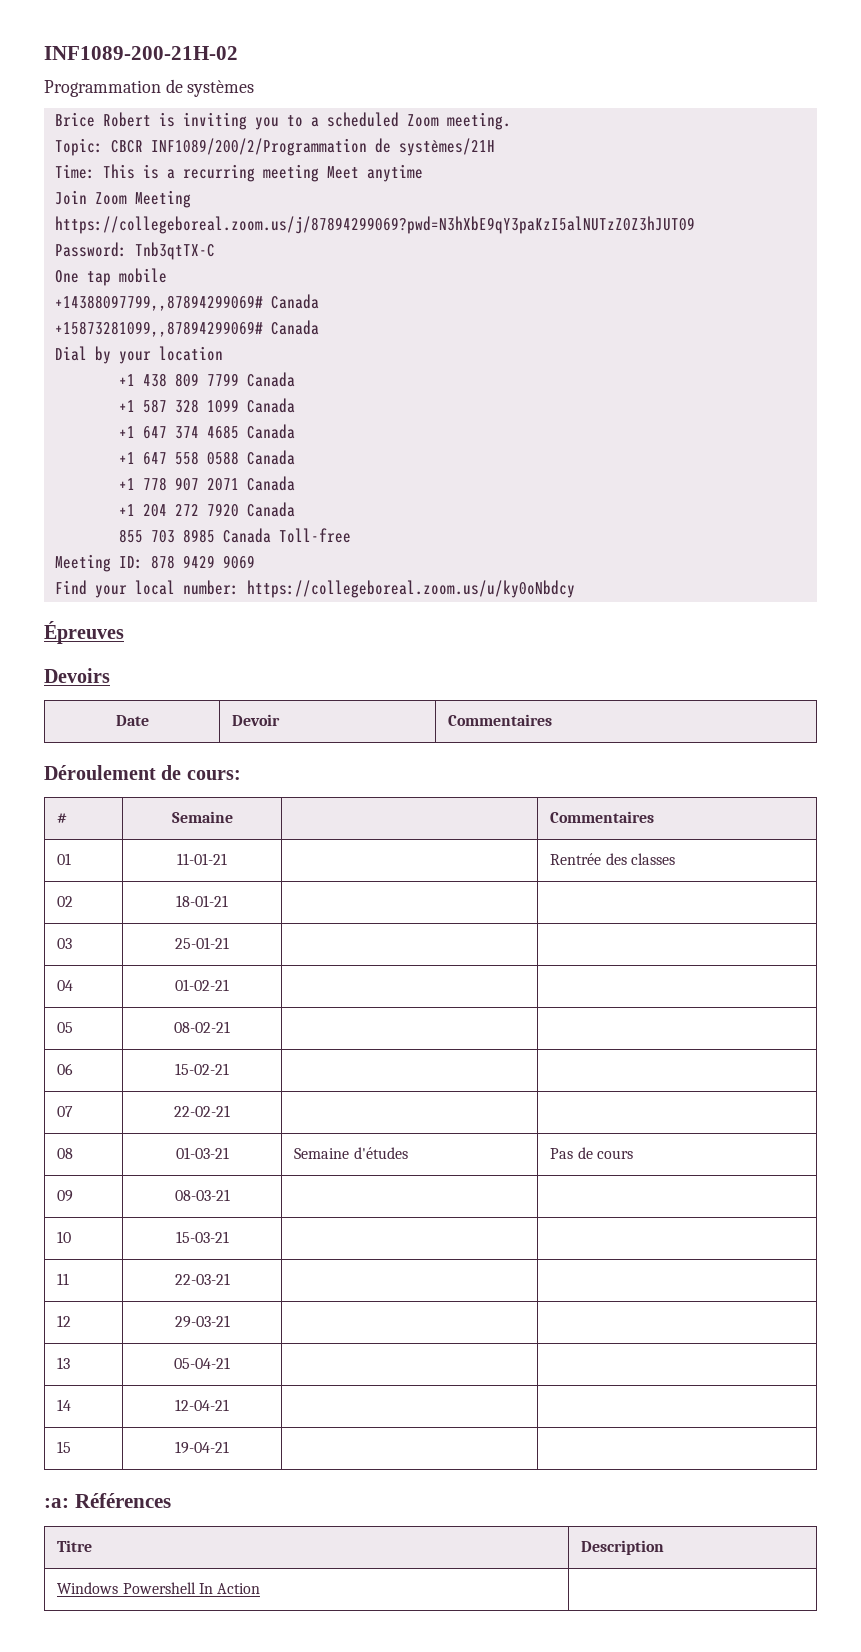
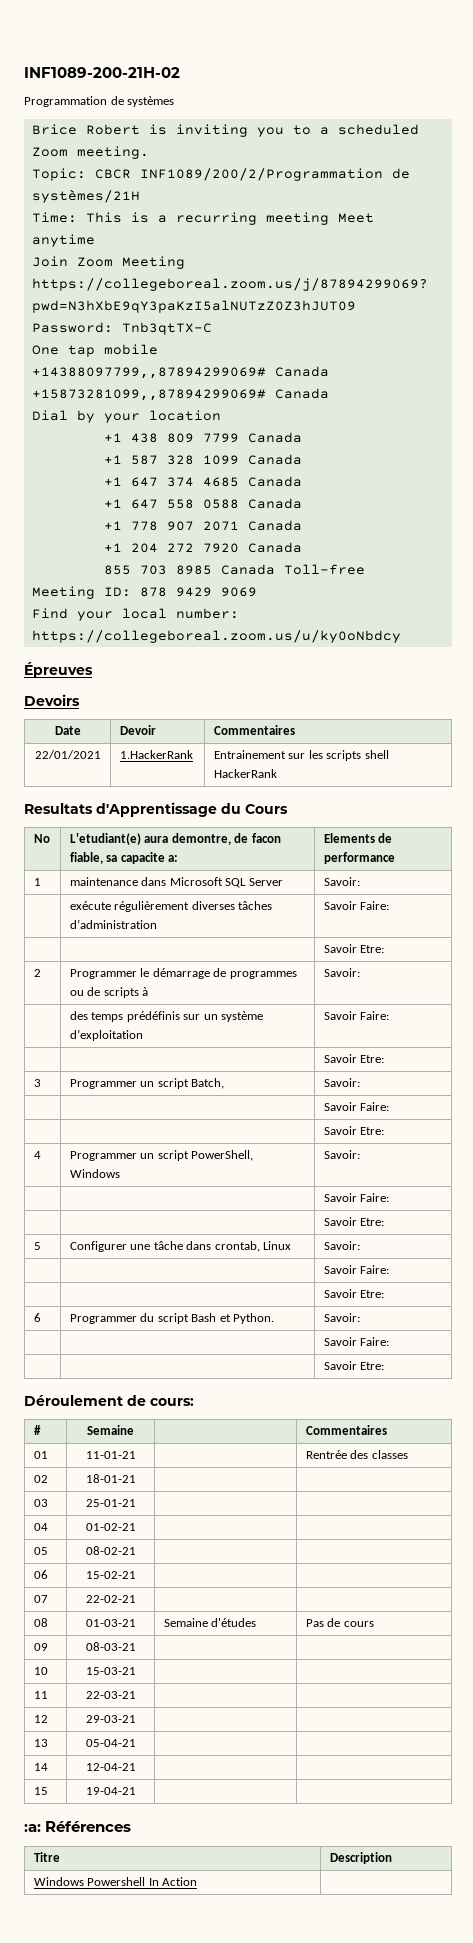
(553, 720) none -> [34,750,101,759] [119,750,193,759] [213,750,389,761] [213,769,277,778] [24,802,288,817] [33,834,50,843] [69,833,281,845] [69,852,179,864] [323,833,393,843] [323,852,395,864] [33,878,41,886] [69,877,283,888] [323,877,360,886] [69,901,273,912] [69,919,157,929] [323,901,390,910] [323,944,385,953] [33,969,41,977] [69,968,297,979] [69,987,149,998] [323,968,360,977] [69,1011,264,1022] [69,1029,143,1041] [323,1011,390,1020] [323,1054,385,1063] [33,1079,41,1087] [69,1078,225,1089] [323,1078,360,1087] [323,1102,390,1111] [323,1126,385,1135] [33,1151,41,1159] [69,1150,254,1161] [69,1169,120,1178] [323,1150,360,1159] [323,1193,390,1202] [323,1217,385,1226] [33,1242,41,1250] [69,1241,292,1252] [323,1241,360,1250] [323,1265,390,1274] [323,1289,385,1298] [33,1313,41,1322] [69,1313,275,1324] [323,1313,360,1322] [323,1337,390,1346] [323,1361,385,1370] // 22/01/2021 | 1.HackerRank | Entrainement sur les scripts shell HackerRank // Resultats d'Apprentissage du Cours // No | L'etudiant(e) aura demontre, de facon fiable, sa capacite a: | Elements de performance // 1 | maintenance dans Microsoft SQL Server | Savoir: // | exécute régulièrement diverses tâches d’administration | Savoir Faire: // | | Savoir Etre: // 2 | Programmer le démarrage de programmes ou de scripts à | Savoir: // | des temps prédéfinis sur un système d’exploitation | Savoir Faire: // | | Savoir Etre: // 3 | Programmer un script Batch, | Savoir: // | | Savoir Faire: // | | Savoir Etre: // 4 | Programmer un script PowerShell, Windows | Savoir: // | | Savoir Faire: // | | Savoir Etre: // 5 | Configurer une tâche dans crontab, Linux | Savoir: // | | Savoir Faire: // | | Savoir Etre: // 6 | Programmer du script Bash et Python. | Savoir: // | | Savoir Faire: // | | Savoir Etre:

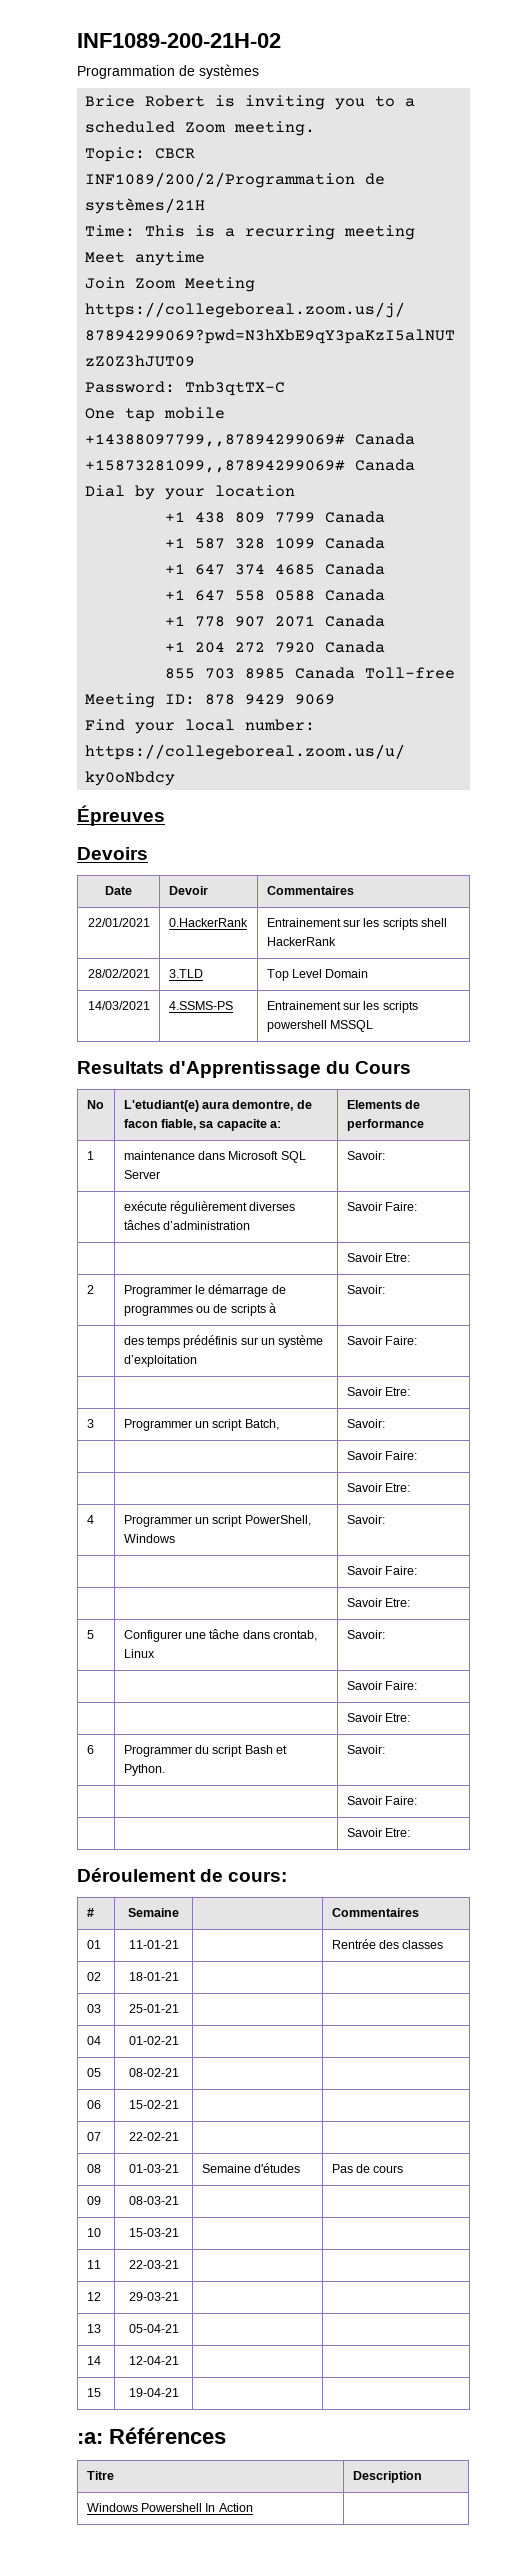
[119,750,193,759] 1.HackerRank -> [168,918,248,927] 0.HackerRank
(277, 773) none -> [87,969,150,978] [168,969,203,978] [266,969,369,981] [87,1001,150,1010] [168,1001,233,1010] [266,1001,418,1013] [266,1020,373,1032] // 28/02/2021 | 3.TLD | Top Level Domain // 14/03/2021 | 4.SSMS-PS | Entrainement sur les scripts powershell MSSQL

